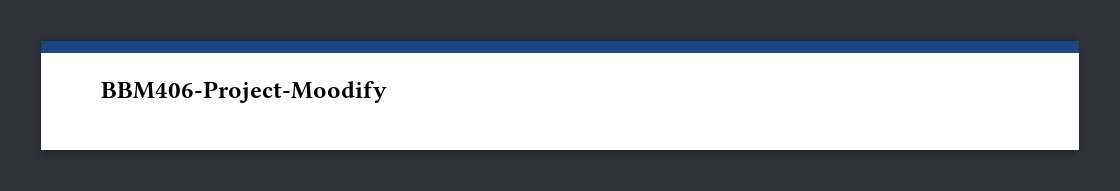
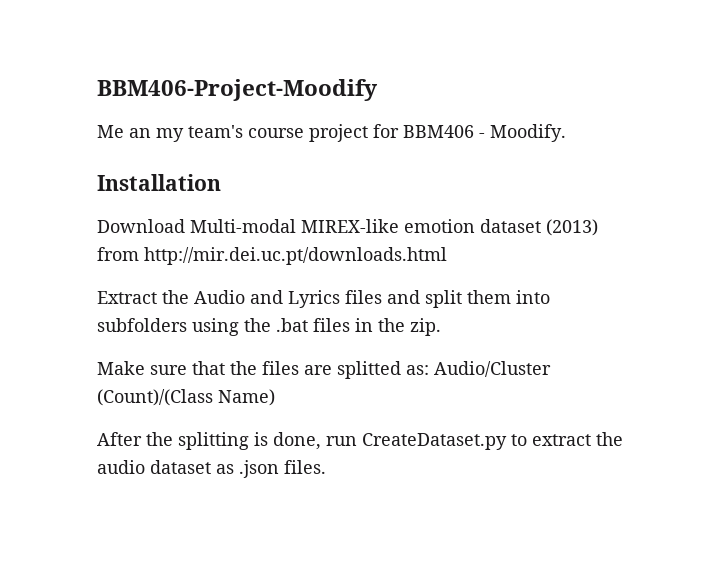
(387, 92) none -> [97,124,566,142] [97,174,221,191] [97,219,598,236] [97,247,447,265] [97,290,550,308] [97,318,441,336] [97,361,551,379] [97,389,275,406] [97,432,623,450] [97,460,326,478] // Me an my team's course project for BBM406 - Moodify. // Installation // Download Multi-modal MIREX-like emotion dataset (2013) from http://mir.dei.uc.pt/downloads.html // Extract the Audio and Lyrics files and split them into subfolders using the .bat files in the zip. // Make sure that the files are splitted as: Audio/Cluster (Count)/(Class Name) // After the splitting is done, run CreateDataset.py to extract the audio dataset as .json files.

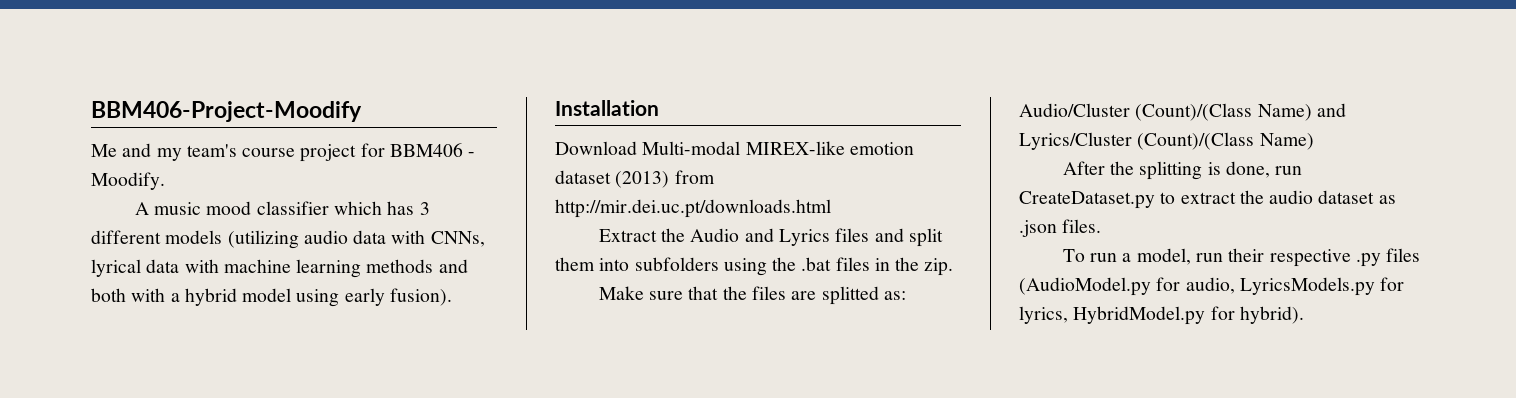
[129,128,151,138] an -> [122,143,152,157] and
(566, 133) none -> [134,201,430,215] [91,230,485,249] [91,259,468,278] [91,288,452,307] // A music mood classifier which has 3 different models (utilizing audio data with CNNs, lyrical data with machine learning methods and both with a hybrid model using early fusion).
(275, 397) none -> [1316,103,1346,117] [1019,132,1314,150] and Lyrics/Cluster (Count)/(Class Name)
(326, 467) none -> [1062,248,1421,267] [1019,277,1405,296] [1019,306,1304,325] // To run a model, run their respective .py files (AudioModel.py for audio, LyricsModels.py for lyrics, HybridModel.py for hybrid).

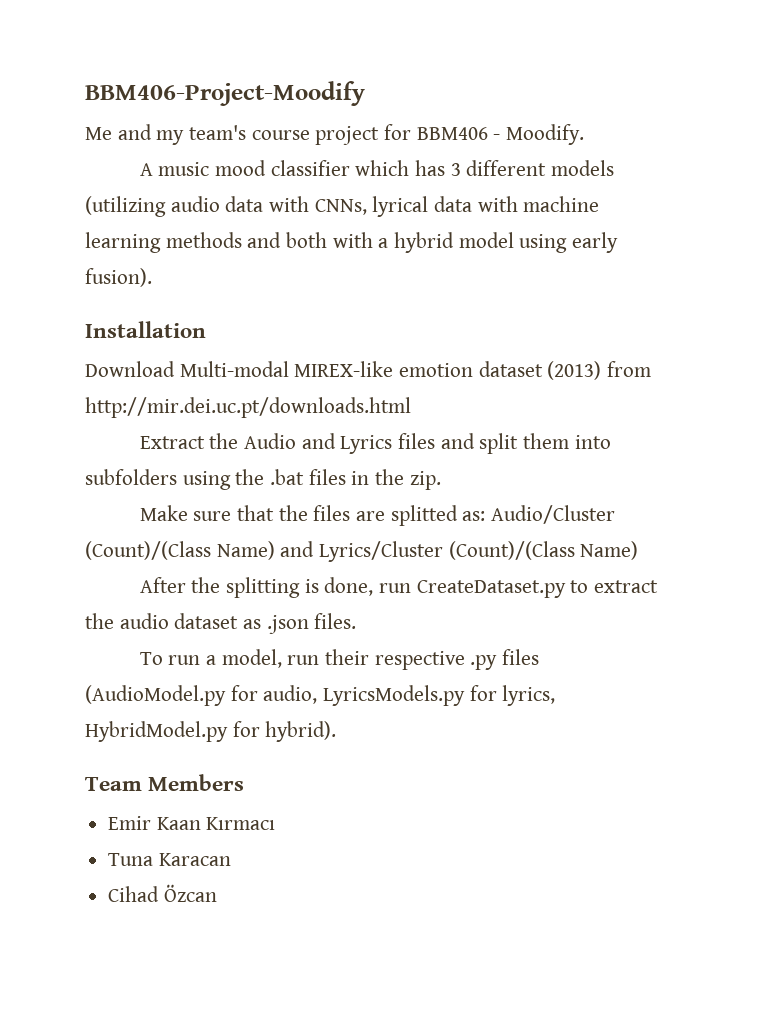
(1304, 315) none -> [85,774,245,791] [108,816,276,830] [108,853,231,866] [108,884,217,902] // Team Members // Emir Kaan Kırmacı // Tuna Karacan // Cihad Özcan

